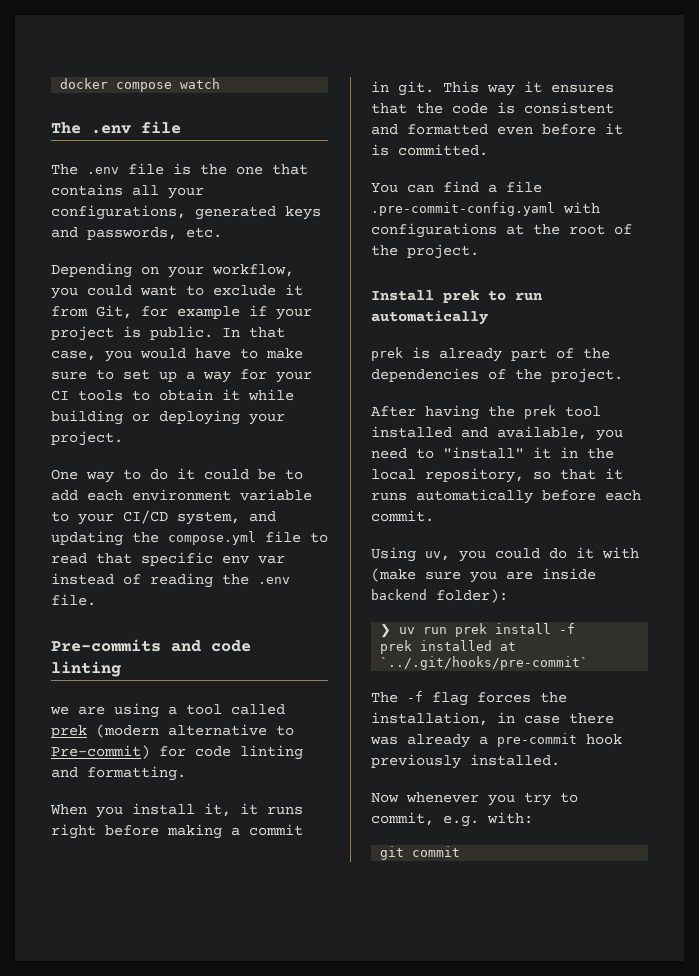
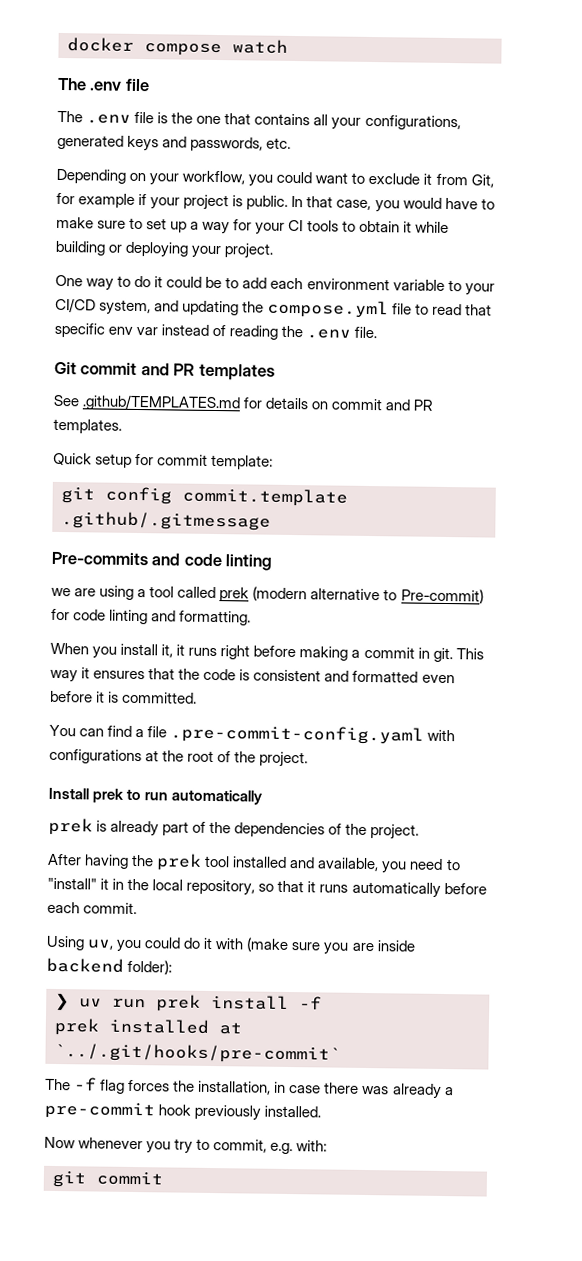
(96, 600) none -> [54,361,275,381] [53,394,433,412] [53,418,122,434] [53,452,274,470] [61,486,348,507] [61,511,271,531] // Git commit and PR templates // See .github/TEMPLATES.md for details on commit and PR templates. // Quick setup for commit template: // git config commit.template .github/.gitmessage

